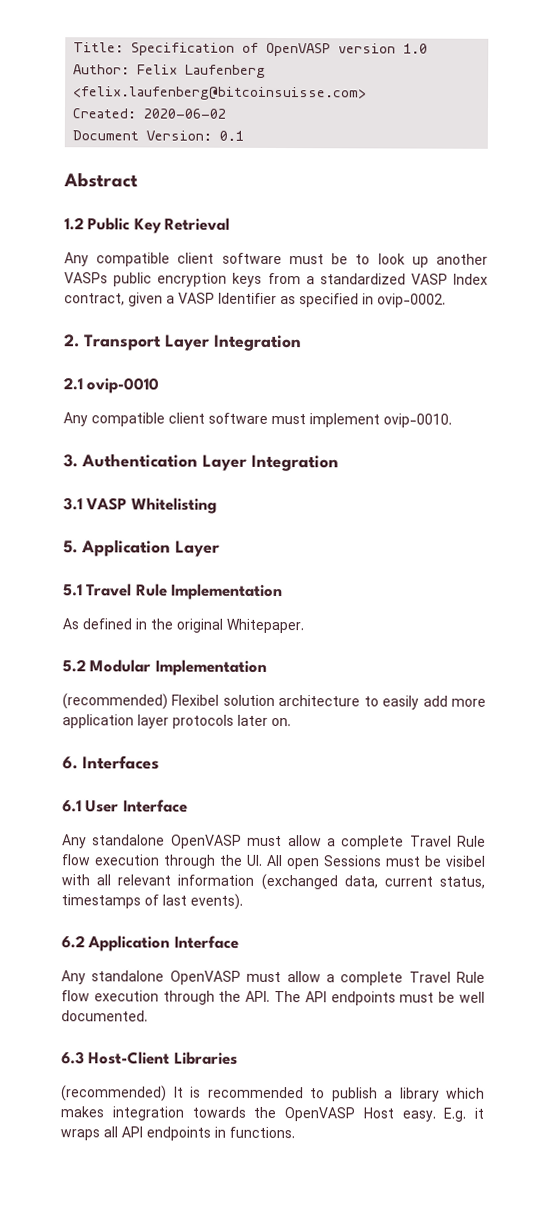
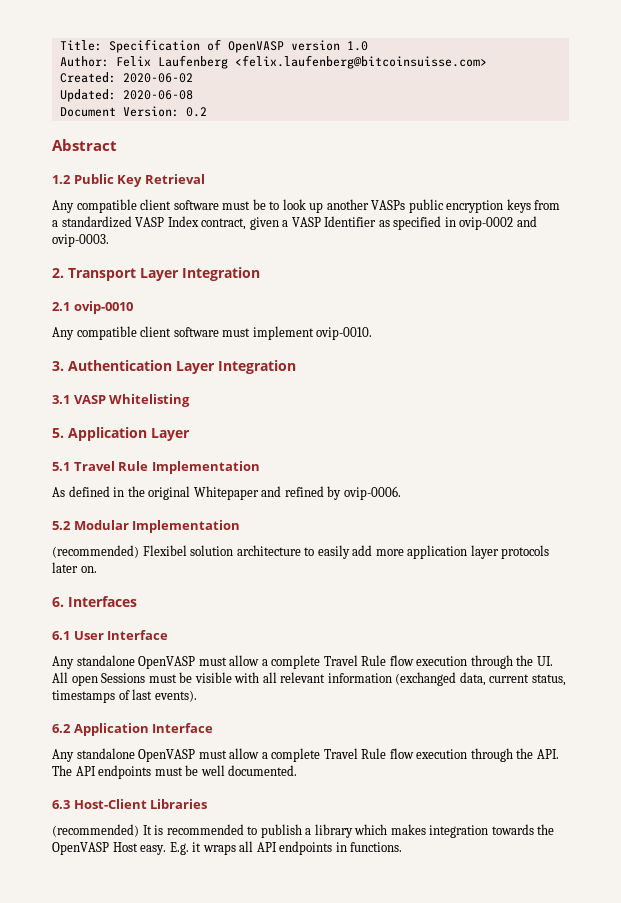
(227, 113) none -> [59,89,193,102] // Updated: 2020-06-08
[219,130,245,141] 0.1 -> [185,107,207,117] 0.2
[377,293,446,308] ovip-0002. -> [459,216,537,230] [52,234,109,247] ovip-0002 and ovip-0003.
[226,618,304,634] Whitepaper. -> [193,486,401,500] Whitepaper and refined by ovip-0006.
[445,855,485,867] visibel -> [194,672,232,683] visible

